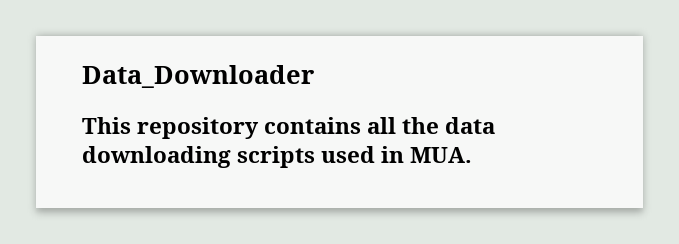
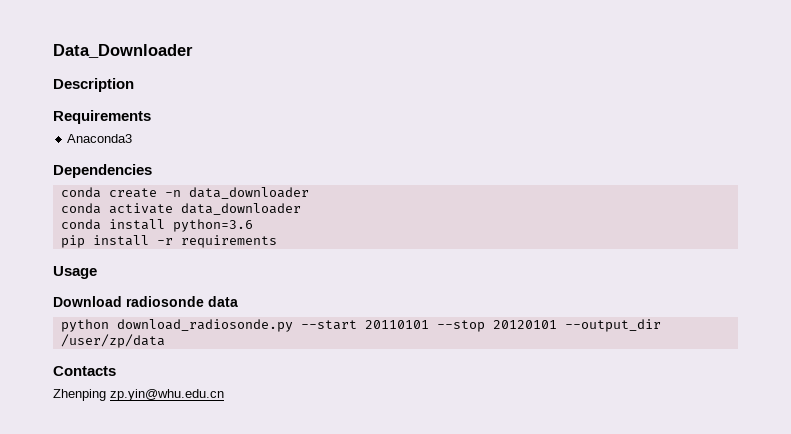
[82,117,496,139] [82,146,473,168] This repository contains all the data downloading scripts used in MUA. -> [53,78,134,92] [53,110,151,124] [67,134,133,143] [53,164,152,178] [60,187,309,199] [60,203,301,215] [60,219,253,232] [60,235,277,248] [53,266,97,279] [53,296,238,307] [60,319,661,332] [60,334,165,348] [53,366,116,376] [53,389,224,401] Description // Requirements // Anaconda3 // Dependencies // conda create -n data_downloader // conda activate data_downloader // conda install python=3.6 // pip install -r requirements // Usage // Download radiosonde data // python download_radiosonde.py --start 20110101 --stop 20120101 --output_dir /user/zp/data // Contacts // Zhenping zp.yin@whu.edu.cn

